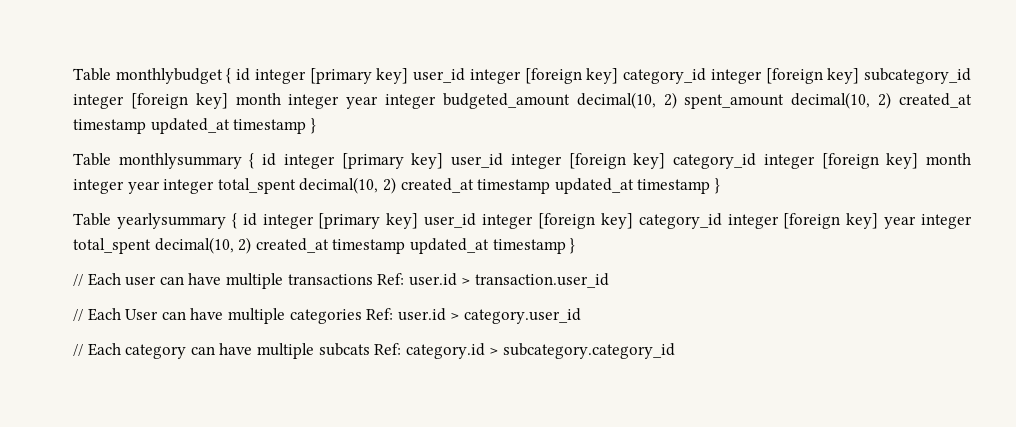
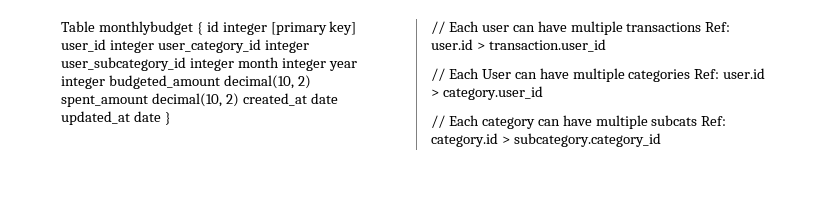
[524,68,972,84] [73,93,228,109] [foreign key] category_id integer [foreign key] subcategory_id integer [foreign key] -> [157,39,309,53] [61,57,234,71] user_category_id integer user_subcategory_id integer
[73,118,316,134] [73,153,972,169] [73,177,720,194] [73,213,972,229] [73,237,566,254] timestamp updated_at timestamp } // Table monthlysummary { id integer [primary key] user_id integer [foreign key] category_id integer [foreign key] month integer year integer total_spent decimal(10, 2) created_at timestamp updated_at timestamp } // Table yearlysummary { id integer [primary key] user_id integer [foreign key] category_id integer [foreign key] year integer total_spent decimal(10, 2) created_at timestamp updated_at timestamp -> [310,93,338,104] [61,111,161,125] date updated_at date

